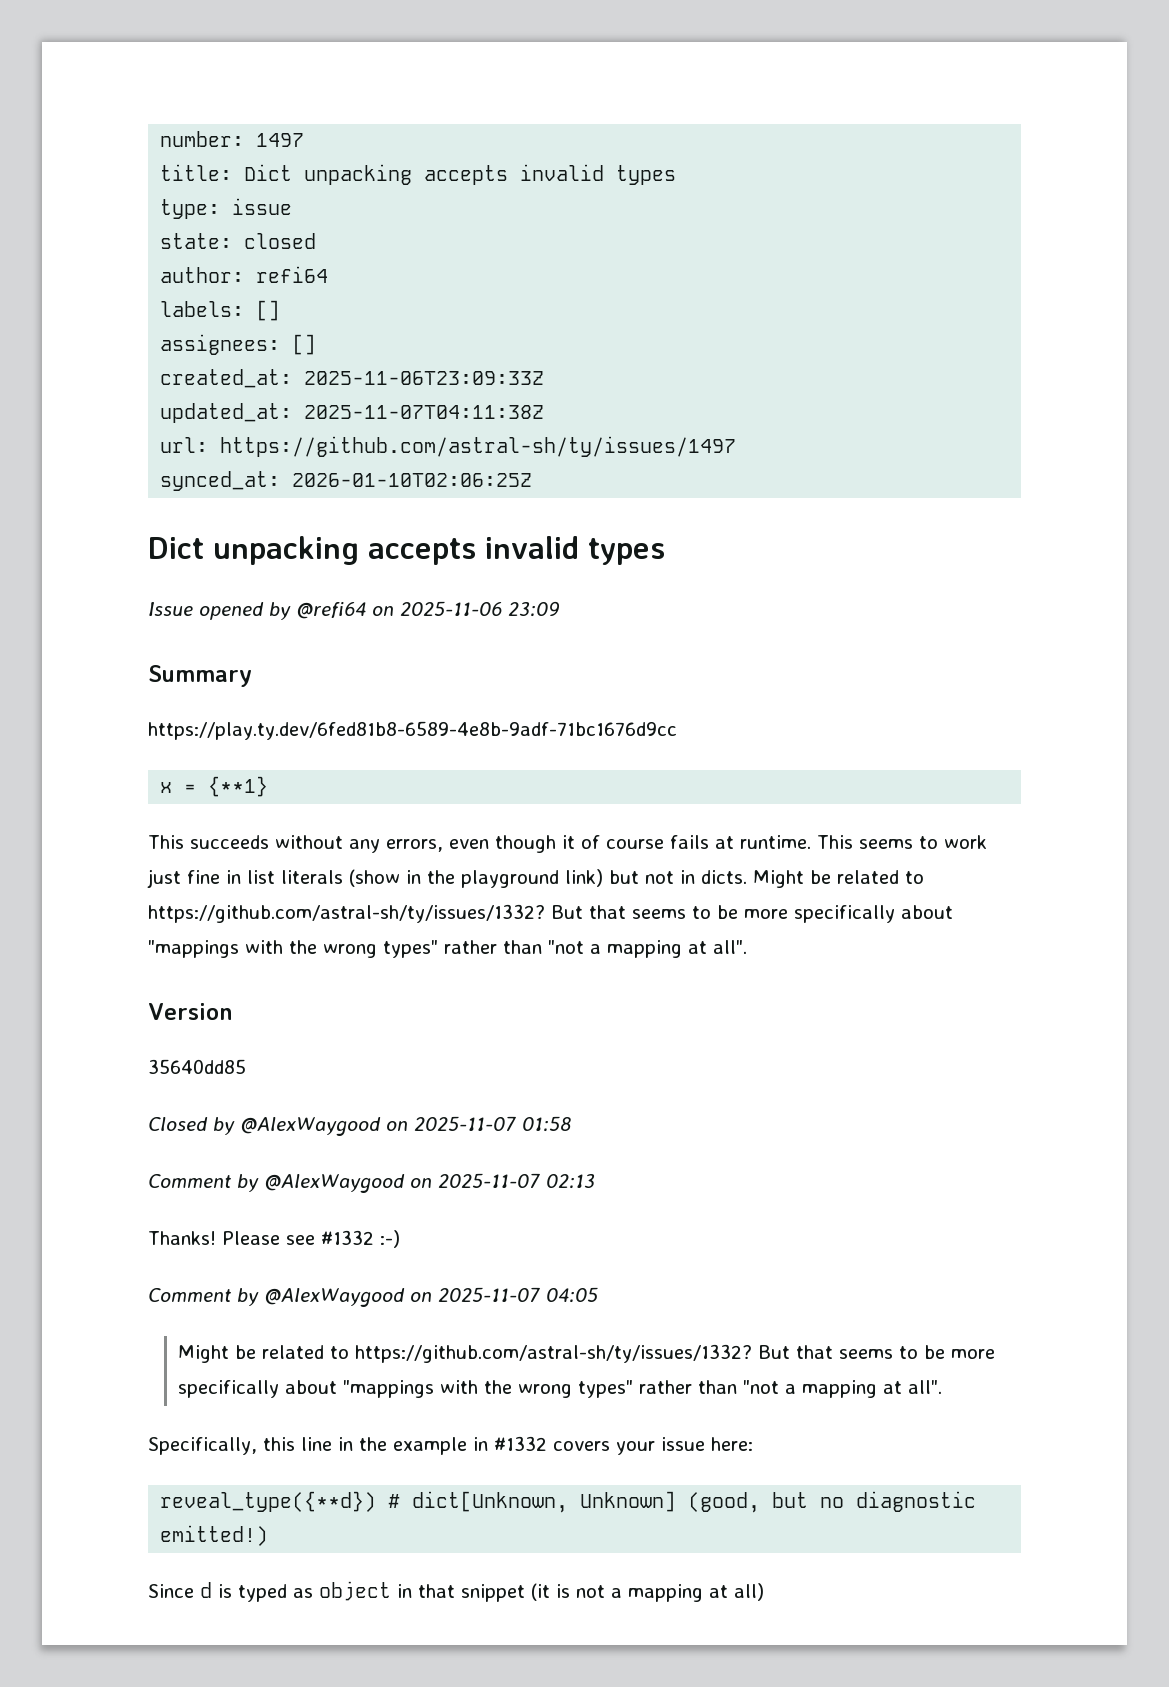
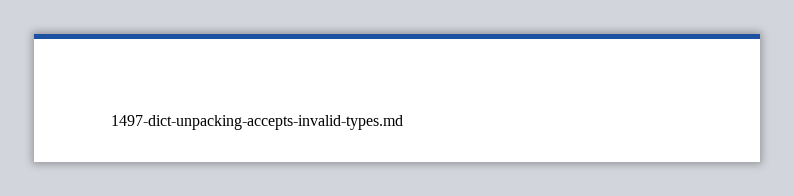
[160,131,305,147] [160,164,677,185] [160,198,293,219] [160,233,317,249] [160,266,329,283] [160,300,281,321] [160,334,317,355] [160,369,545,388] [160,403,545,423] [160,436,737,457] [160,471,533,491] [148,536,665,565] [148,601,560,620] [148,665,252,687] [148,721,677,740] [160,776,269,797] [148,835,987,853] [147,869,924,888] [148,904,953,923] [148,940,747,958] [148,1003,233,1020] [148,1059,246,1074] [148,1116,571,1136] [148,1173,595,1193] [148,1230,400,1248] [148,1287,598,1307] [178,1344,996,1363] [178,1380,943,1398] [148,1436,753,1455] [160,1491,977,1513] [160,1525,269,1546] [148,1581,764,1602] number: 1497 // title: Dict unpacking accepts invalid types // type: issue // state: closed // author: refi64 // labels: [] // assignees: [] // created_at: 2025-11-06T23:09:33Z // updated_at: 2025-11-07T04:11:38Z // url: https://github.com/astral-sh/ty/issues/1497 // synced_at: 2026-01-10T02:06:25Z // Dict unpacking accepts invalid types // Issue opened by @refi64 on 2025-11-06 23:09 // Summary // https://play.ty.dev/6fed81b8-6589-4e8b-9adf-71bc1676d9cc // x = {**1} // This succeeds without any errors, even though it of course fails at runtime. This seems to work just fine in list literals (show in the playground link) but not in dicts. Might be related to https://github.com/astral-sh/ty/issues/1332? But that seems to be more specifically about "mappings with the wrong types" rather than "not a mapping at all". // Version // 35640dd85 // Closed by @AlexWaygood on 2025-11-07 01:58 // Comment by @AlexWaygood on 2025-11-07 02:13 // Thanks! Please see #1332 :-) // Comment by @AlexWaygood on 2025-11-07 04:05 // Might be related to https://github.com/astral-sh/ty/issues/1332? But that seems to be more specifically about "mappings with the wrong types" rather than "not a mapping at all". // Specifically, this line in the example in #1332 covers your issue here: // reveal_type({**d}) # dict[Unknown, Unknown] (good, but no diagnostic emitted!) // Since d is typed as object in that snippet (it is not a mapping at all) -> [111,115,403,130] 1497-dict-unpacking-accepts-invalid-types.md

